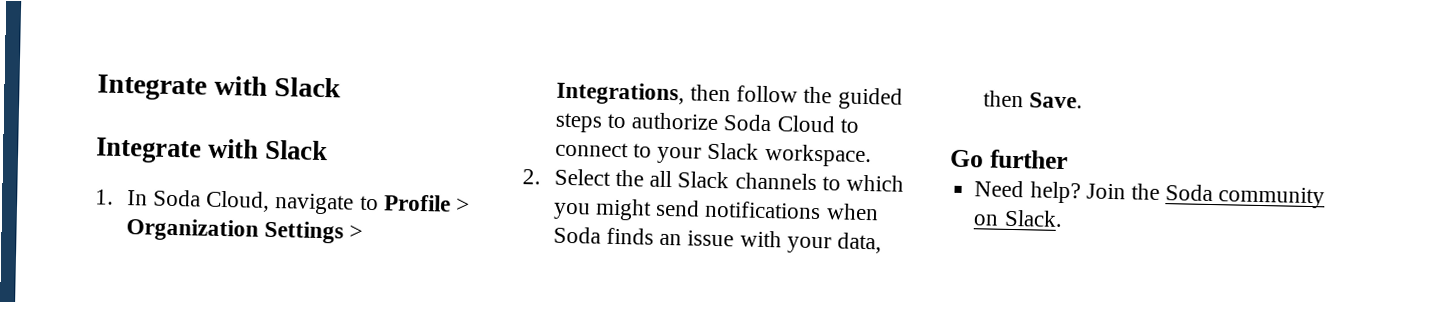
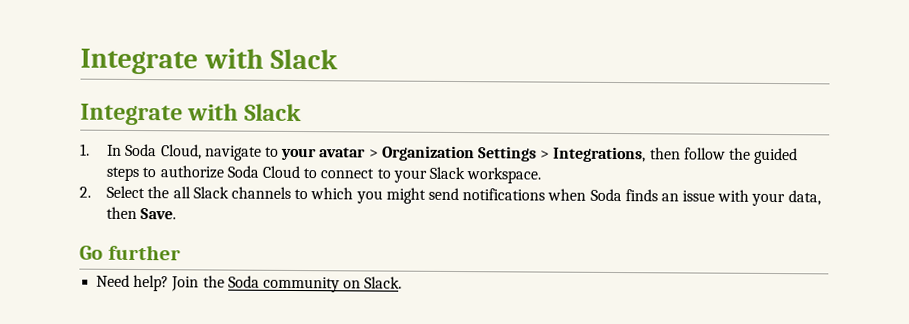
[383,194,451,212] Profile -> [281,147,367,161] your avatar

